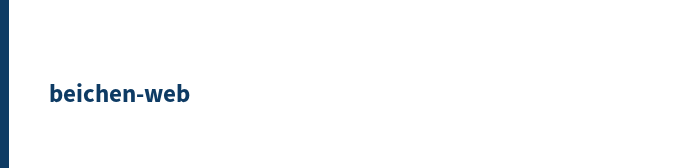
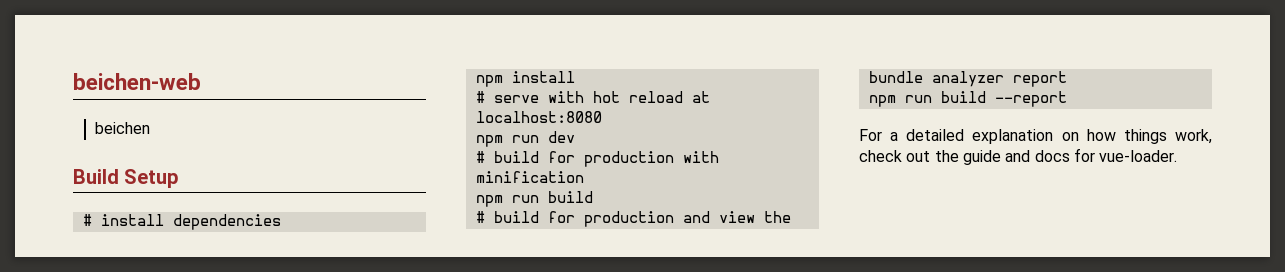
(190, 93) none -> [94,122,150,134] [73,169,179,188] [82,214,281,230] [475,71,575,87] [475,91,710,103] [475,111,602,123] [475,131,575,147] [475,151,719,167] [475,171,584,183] [475,191,593,207] [475,211,791,227] [868,71,1067,87] [868,91,1067,107] [859,129,1212,144] [859,148,1178,165] // beichen // Build Setup // # install dependencies // npm install // # serve with hot reload at localhost:8080 // npm run dev // # build for production with minification // npm run build // # build for production and view the bundle analyzer report // npm run build --report // For a detailed explanation on how things work, check out the guide and docs for vue-loader.

